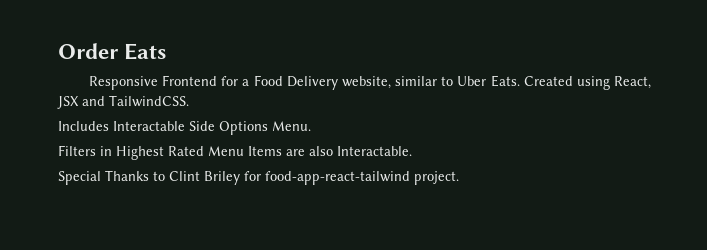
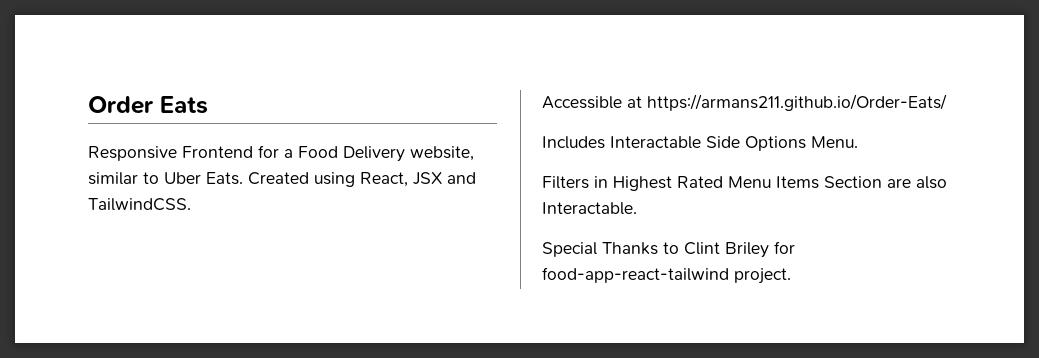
(189, 101) none -> [542,94,947,111] // Accessible at https://armans211.github.io/Order-Eats/
(282, 151) none -> [824,176,882,188] Section

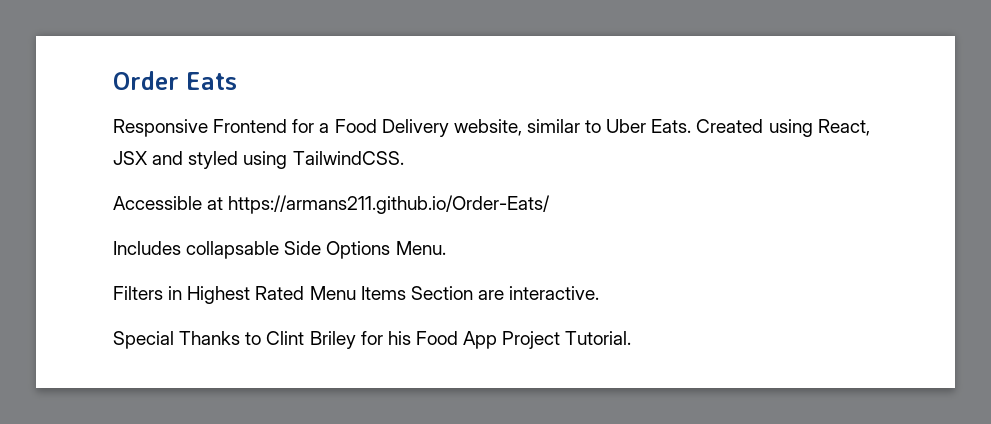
(476, 178) none -> [188,151,288,169] styled using
[610,136,701,149] Interactable -> [186,241,280,259] collapsable
[916,176,947,189] [542,202,637,215] also Interactable. -> [509,286,600,300] interactive.
[542,267,791,284] food-app-react-tailwind project. -> [387,331,632,349] his Food App Project Tutorial.

